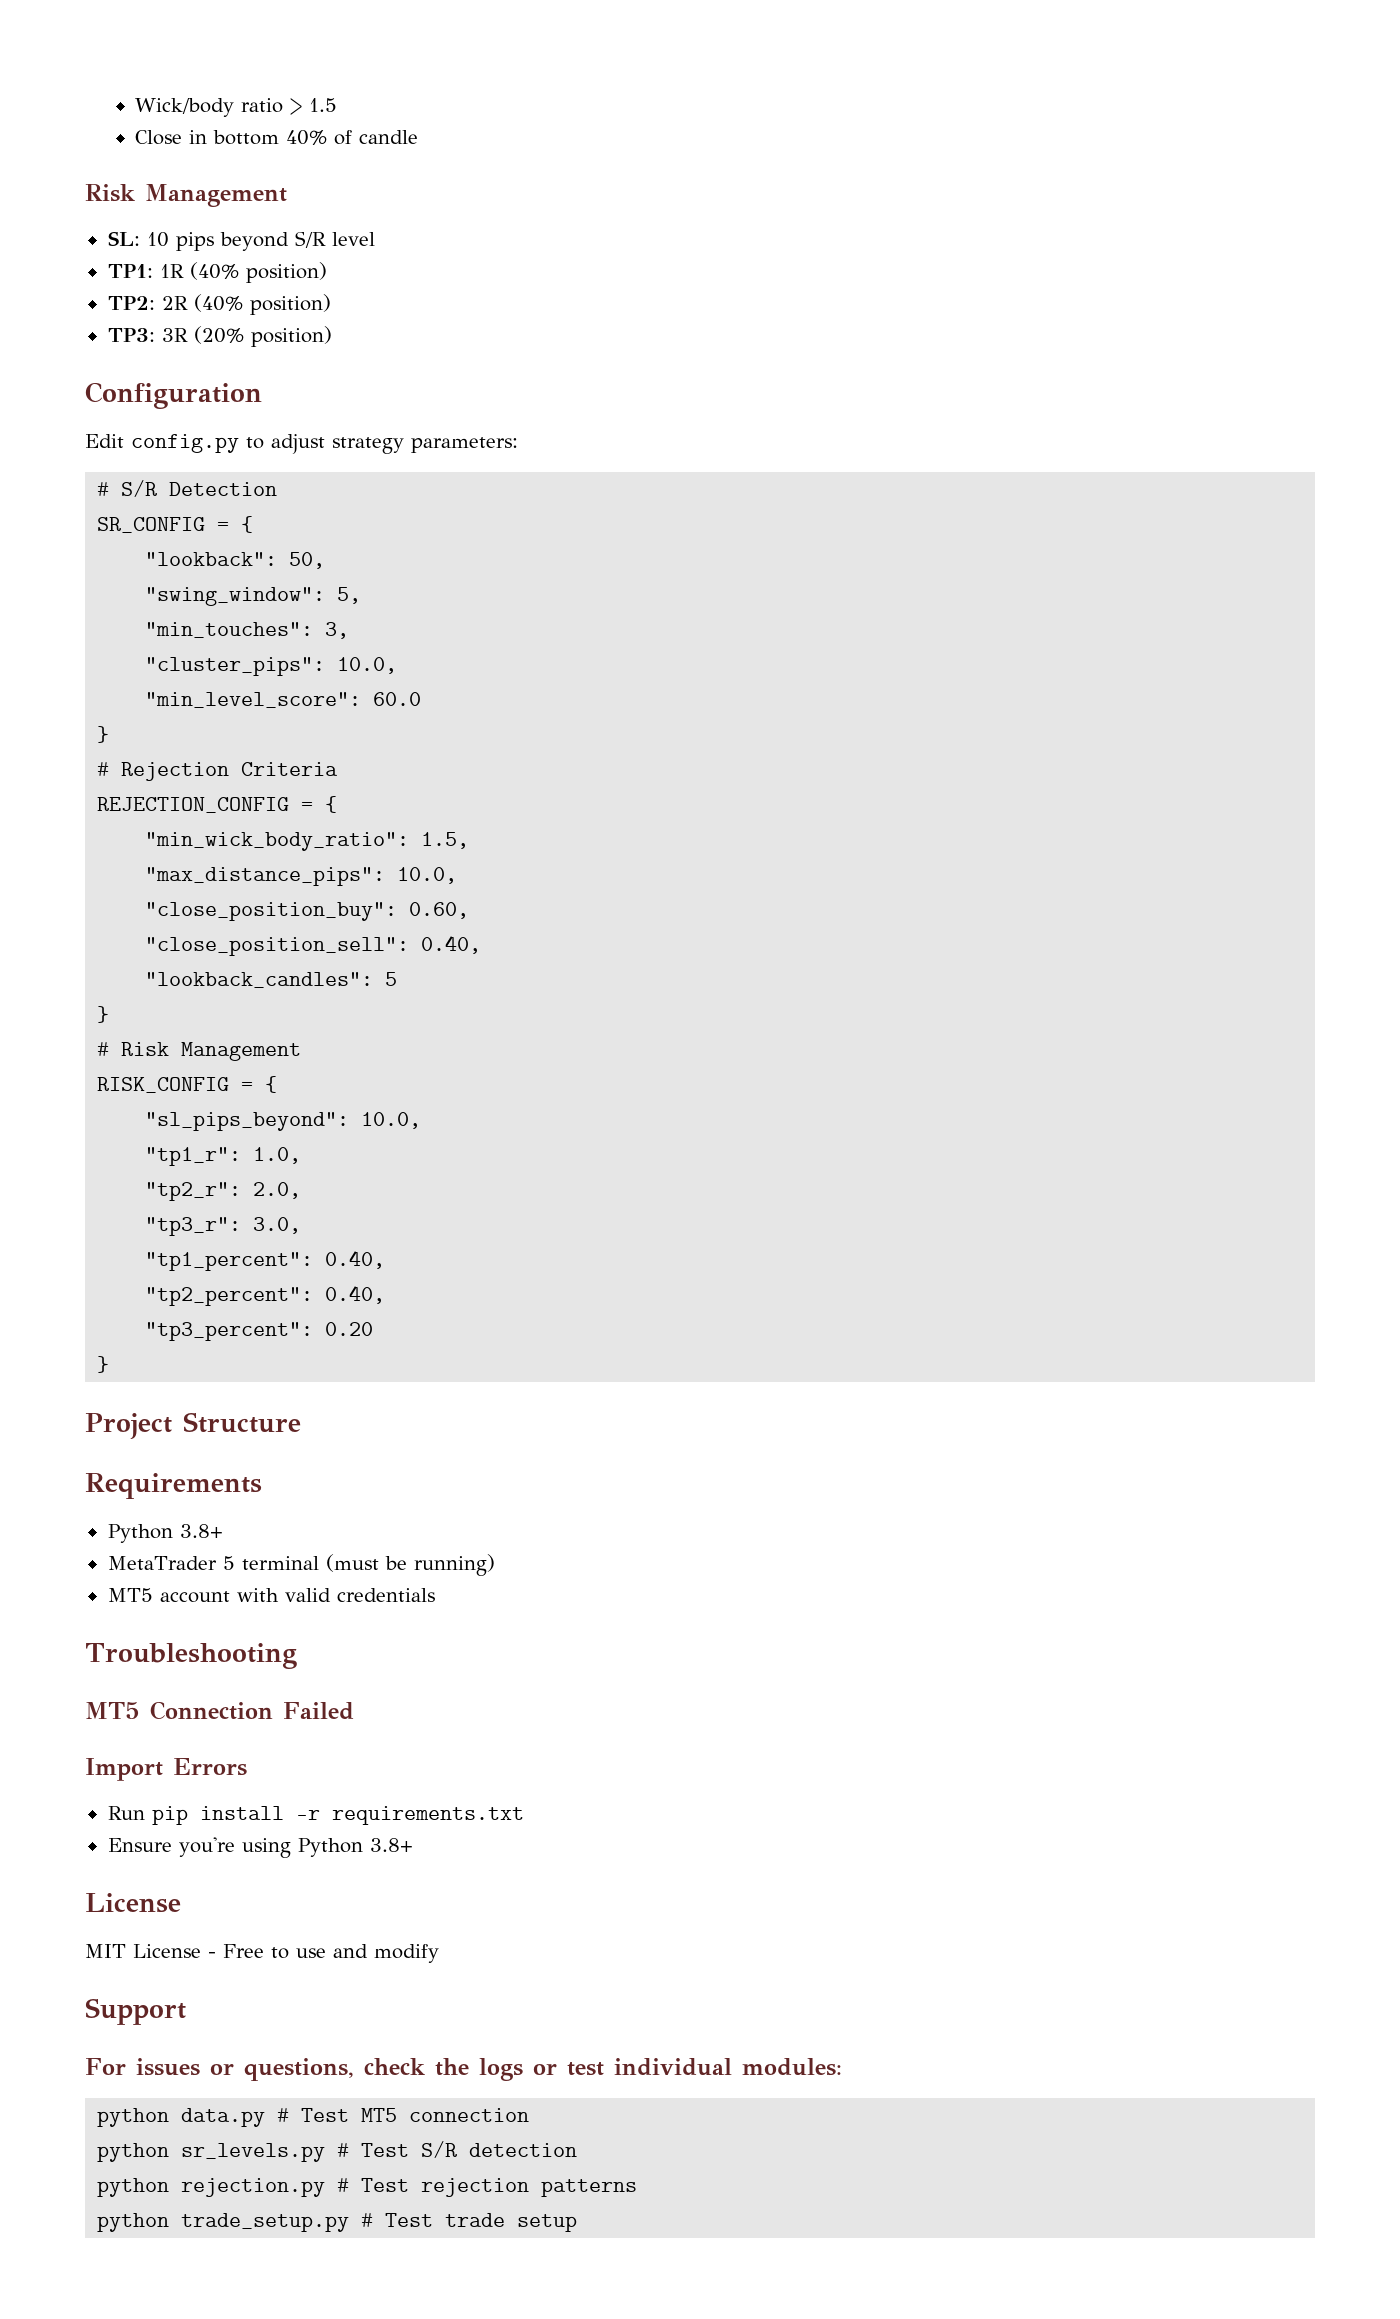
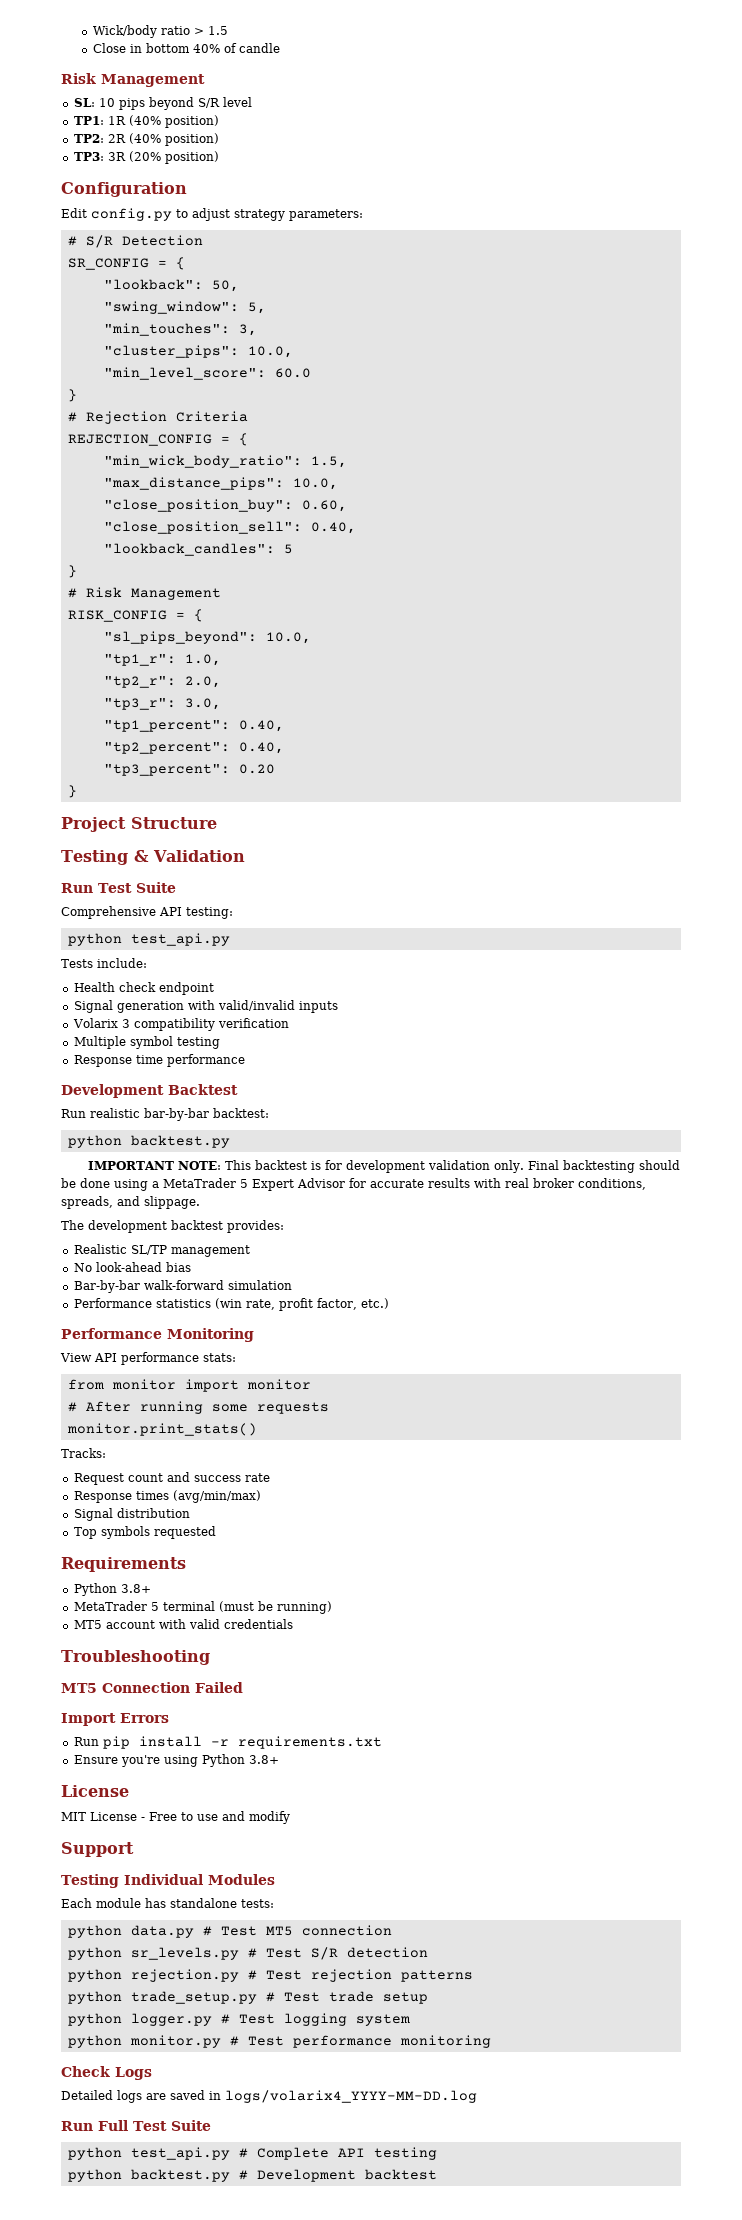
(301, 1422) none -> [61,850,245,865] [61,882,176,893] [61,906,233,919] [67,933,230,946] [61,958,147,968] [73,982,214,995] [73,1000,338,1013] [72,1018,289,1031] [73,1036,220,1049] [73,1054,245,1067] [61,1084,238,1098] [61,1108,269,1121] [67,1135,230,1148] [87,1160,680,1173] [61,1178,646,1191] [61,1196,200,1209] [61,1220,284,1233] [73,1244,250,1257] [73,1262,191,1272] [73,1280,292,1293] [73,1298,389,1311] [61,1328,254,1342] [60,1352,236,1365] [67,1379,311,1392] [67,1401,329,1414] [66,1423,257,1436] [61,1448,106,1458] [73,1472,270,1485] [73,1490,261,1503] [73,1508,190,1521] [73,1526,216,1539] // Testing & Validation // Run Test Suite // Comprehensive API testing: // python test_api.py // Tests include: // Health check endpoint // Signal generation with valid/invalid inputs // Volarix 3 compatibility verification // Multiple symbol testing // Response time performance // Development Backtest // Run realistic bar-by-bar backtest: // python backtest.py // IMPORTANT NOTE: This backtest is for development validation only. Final backtesting should be done using a MetaTrader 5 Expert Advisor for accurate results with real broker conditions, spreads, and slippage. // The development backtest provides: // Realistic SL/TP management // No look-ahead bias // Bar-by-bar walk-forward simulation // Performance statistics (win rate, profit factor, etc.) // Performance Monitoring // View API performance stats: // from monitor import monitor // # After running some requests // monitor.print_stats() // Tracks: // Request count and success rate // Response times (avg/min/max) // Signal distribution // Top symbols requested
[85,2058,842,2081] For issues or questions, check the logs or test individual modules: -> [61,1874,275,1888] [61,1898,274,1908] Testing Individual Modules // Each module has standalone tests:
(578, 2223) none -> [67,2013,410,2026] [67,2035,491,2048] [61,2066,152,2080] [61,2090,477,2103] [61,2120,211,2131] [67,2147,437,2160] [67,2169,437,2182] // python logger.py # Test logging system // python monitor.py # Test performance monitoring // Check Logs // Detailed logs are saved in logs/volarix4_YYYY-MM-DD.log // Run Full Test Suite // python test_api.py # Complete API testing // python backtest.py # Development backtest

